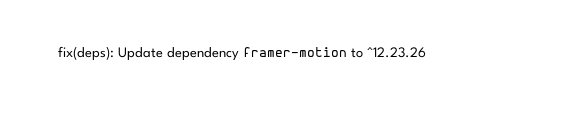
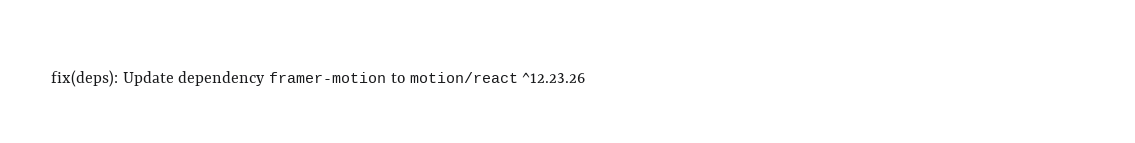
(363, 53) none -> [409,72,518,83] motion/react

